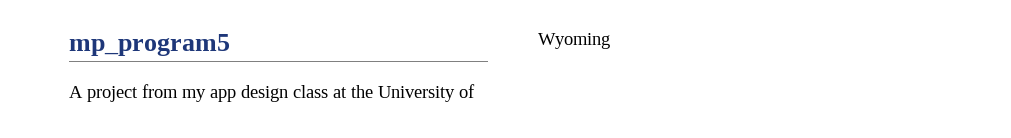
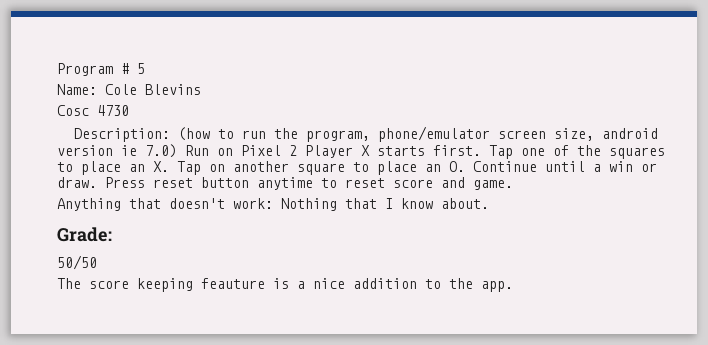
[69,34,230,56] [69,84,475,102] [538,33,610,49] mp_program5 // A project from my app design class at the University of Wyoming -> [57,63,145,76] [57,84,201,95] [57,105,129,116] [73,126,658,142] [57,144,665,159] [57,161,657,175] [57,177,513,190] [57,198,489,211] [57,227,112,242] [57,255,97,270] [57,278,513,292] Program # 5 // Name: Cole Blevins // Cosc 4730 // Description: (how to run the program, phone/emulator screen size, android version ie 7.0) Run on Pixel 2 Player X starts first. Tap one of the squares to place an X. Tap on another square to place an O. Continue until a win or draw. Press reset button anytime to reset score and game. // Anything that doesn't work: Nothing that I know about. // Grade: // 50/50 // The score keeping feauture is a nice addition to the app.

